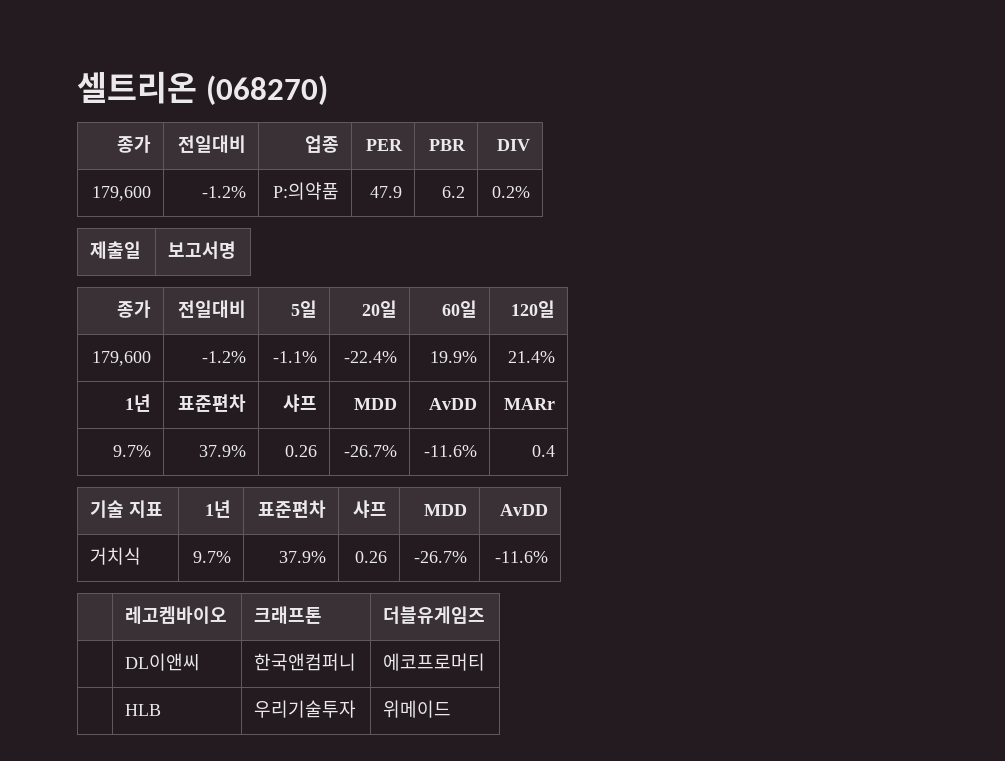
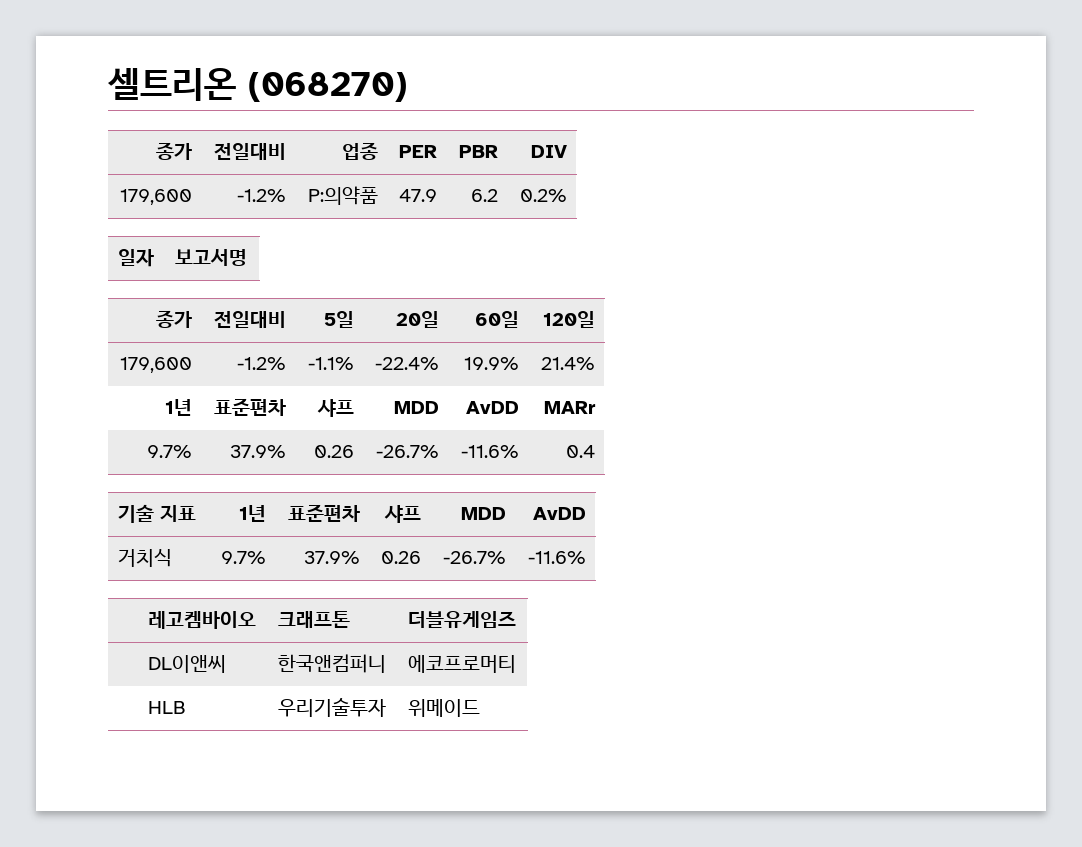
[90,241,142,259] 제출일 -> [118,249,155,267] 일자

